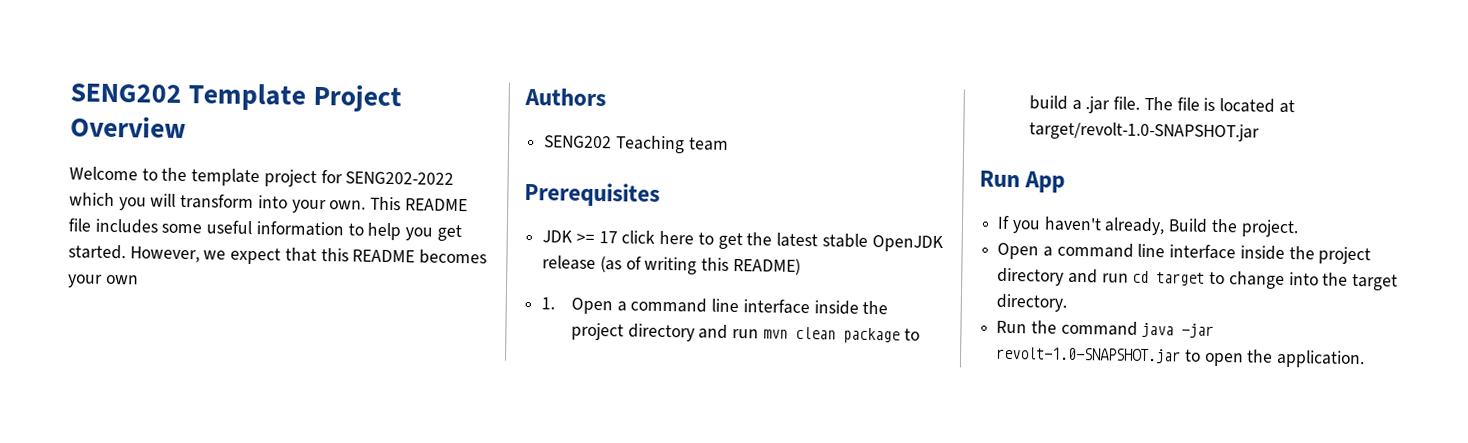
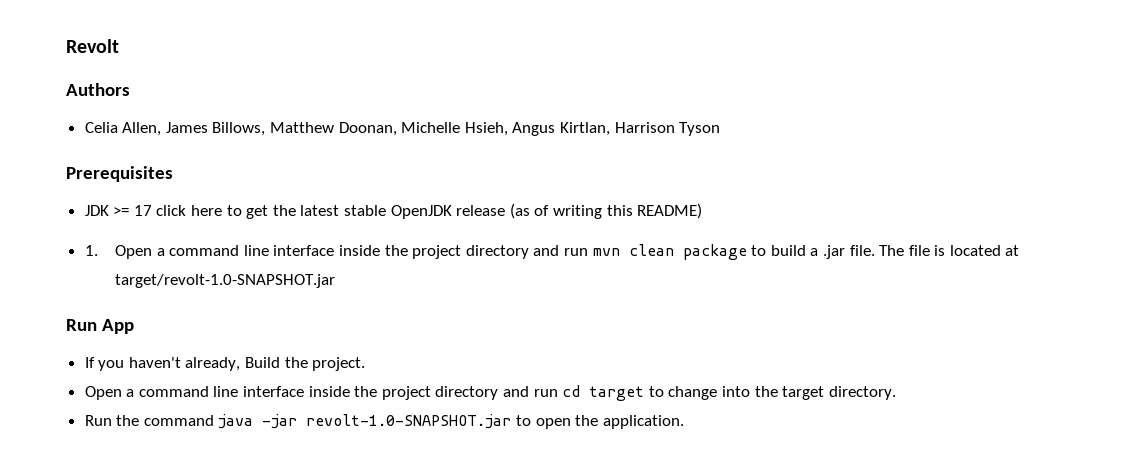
[70,83,402,113] [70,115,186,139] [69,166,455,187] [69,192,468,214] [68,218,462,242] [68,244,488,265] [67,274,139,288] [524,87,606,107] [544,135,729,154] SENG202 Template Project Overview // Welcome to the template project for SENG202-2022 which you will transform into your own. This README file includes some useful information to help you get started. However, we expect that this README becomes your own // Authors // SENG202 Teaching team -> [66,39,119,53] [66,83,130,96] [84,122,721,136] Revolt // Authors // Celia Allen, James Billows, Matthew Doonan, Michelle Hsieh, Angus Kirtlan, Harrison Tyson

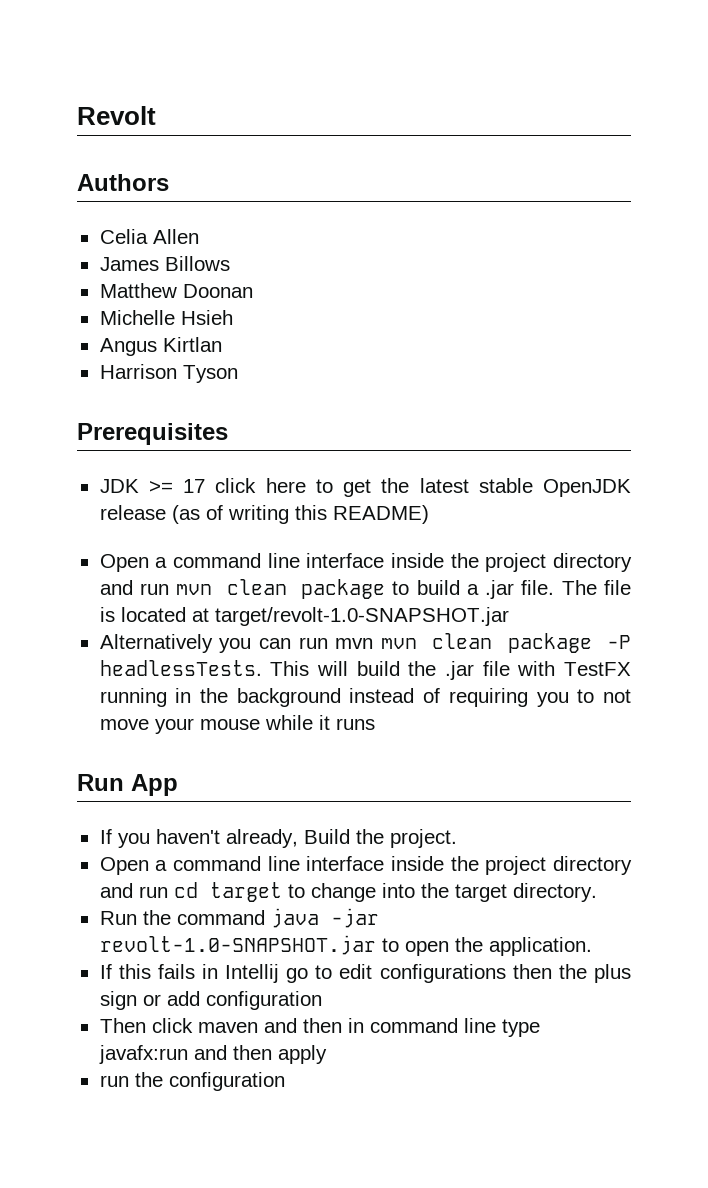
[122,122,611,136] Allen, James Billows, Matthew Doonan, Michelle Hsieh, Angus Kirtlan, -> [152,229,199,244] [99,256,230,271] [99,283,253,298] [99,310,233,325] [99,337,222,356] Allen // James Billows // Matthew Doonan // Michelle Hsieh // Angus Kirtlan //
[84,245,98,256] 1. -> (429, 514) none
(336, 281) none -> [99,633,632,653] [99,660,631,680] [99,688,632,707] [99,715,375,734] // Alternatively you can run mvn mvn clean package -P headlessTests. This will build the .jar file with TestFX running in the background instead of requiring you to not move your mouse while it runs
(684, 422) none -> [99,964,631,983] [99,991,322,1010] [99,1018,540,1037] [98,1045,327,1064] [99,1072,285,1091] // If this fails in Intellij go to edit configurations then the plus sign or add configuration // Then click maven and then in command line type javafx:run and then apply // run the configuration

